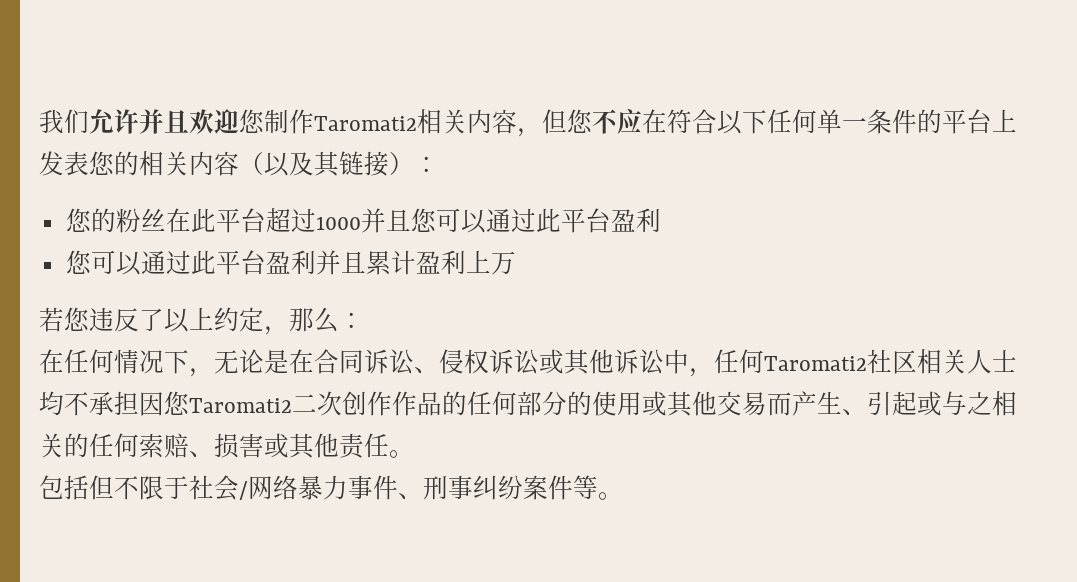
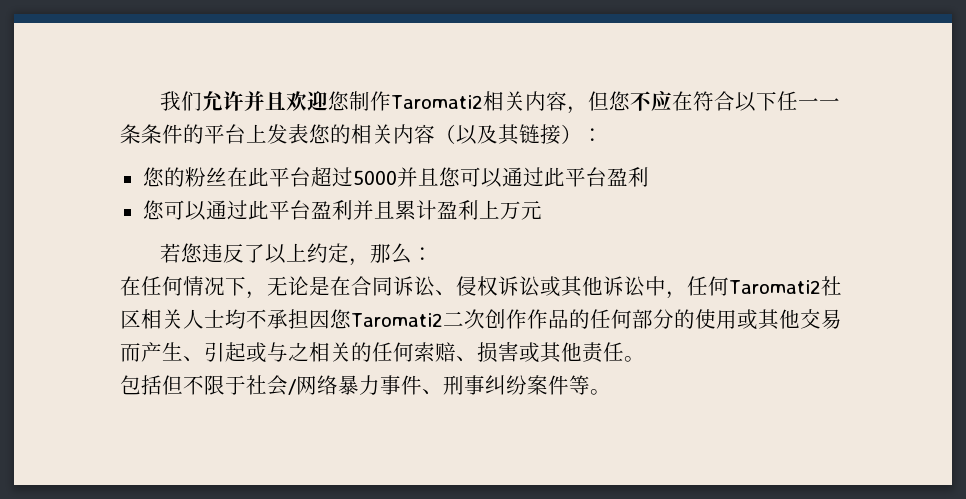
[792,109,867,134] 何单一 -> [798,98,841,109] [120,124,141,144] 一一条
[315,216,361,230] 1000 -> [352,170,397,185] 5000
(516, 263) none -> [520,201,542,220] 元

